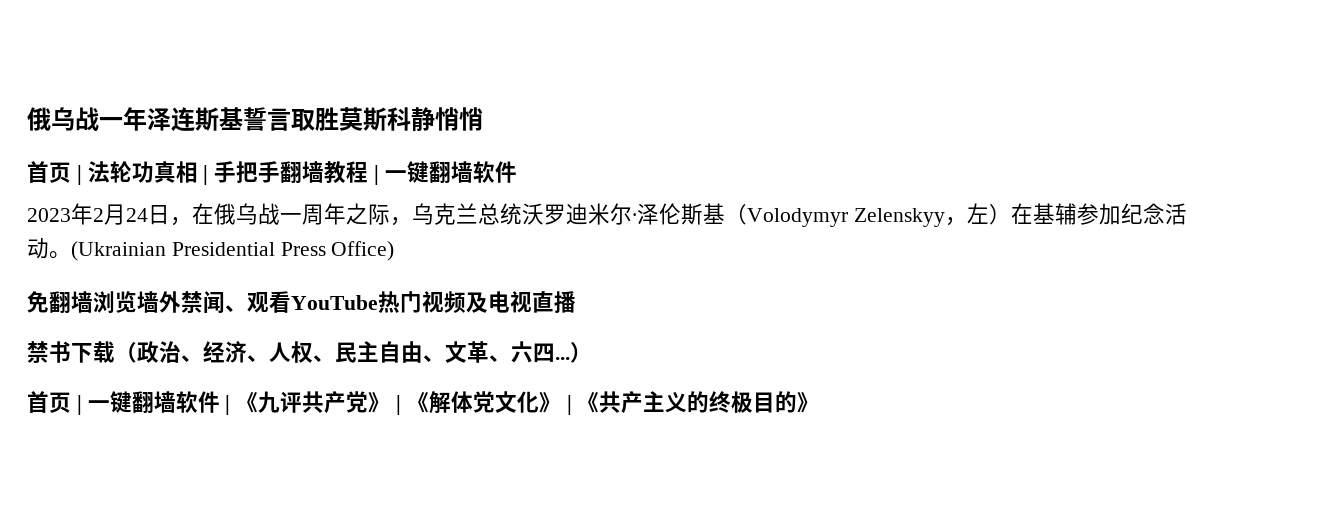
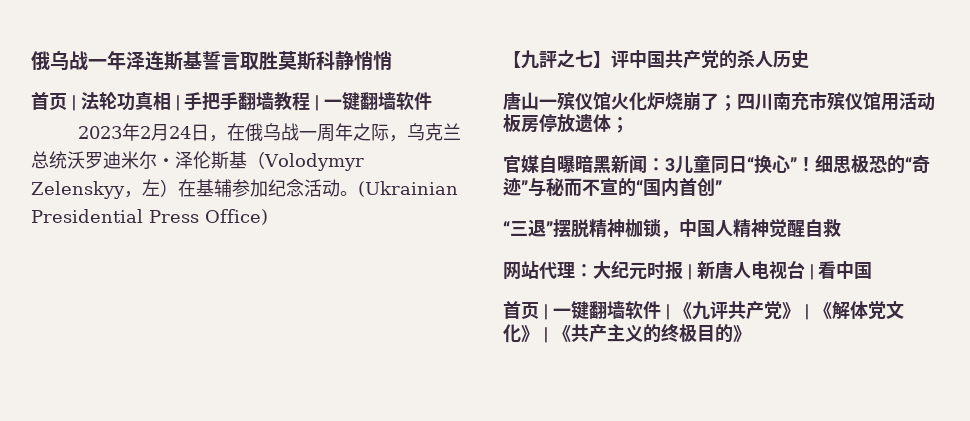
[27,291,576,314] [27,341,592,363] 免翻墙浏览墙外禁闻、观看YouTube热门视频及电视直播 // 禁书下载（政治、经济、人权、民主自由、文革、六四...） -> [503,50,809,69] [503,91,935,111] [503,114,629,133] [503,155,930,174] [503,178,722,197] [503,219,841,238] [503,260,873,280] 【九評之七】评中国共产党的杀人历史 // 唐山一殡仪馆火化炉烧崩了；四川南充市殡仪馆用活动板房停放遗体； // 官媒自曝暗黑新闻：3儿童同日“换心”！细思极恐的“奇迹”与秘而不宣的“国内首创” // “三退”摆脱精神枷锁，中国人精神觉醒自救 // 网站代理：大纪元时报 | 新唐人电视台 | 看中国

